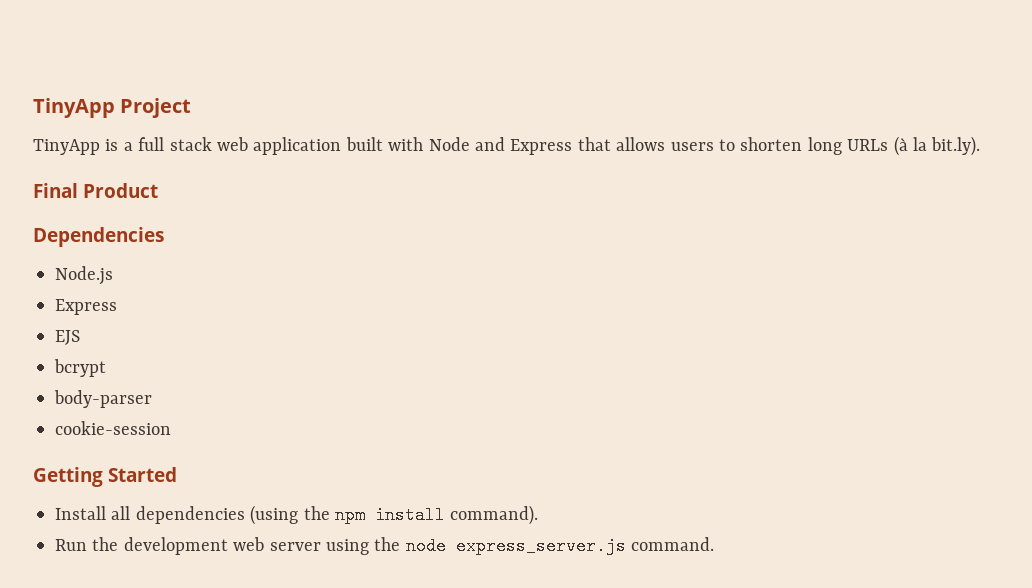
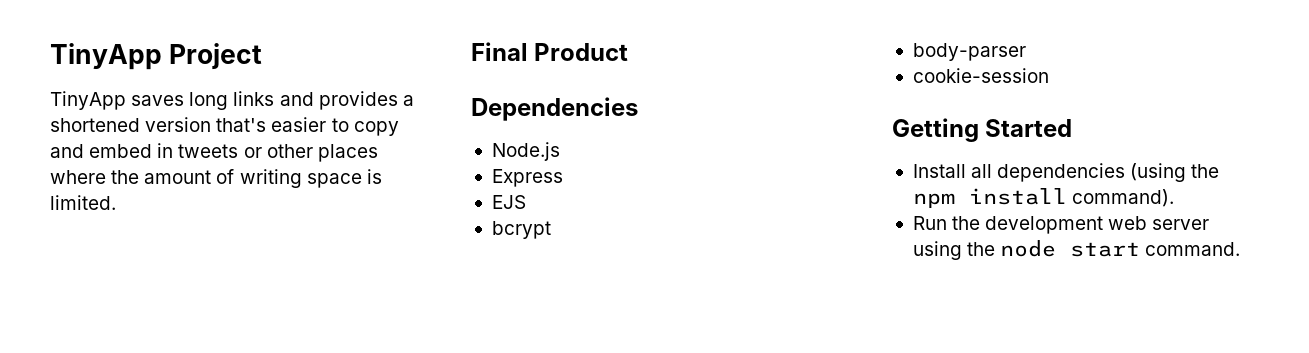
[105,136,981,156] is a full stack web application built with Node and Express that allows users to shorten long URLs (à la bit.ly). -> [131,91,414,110] [50,117,399,136] [50,143,378,162] [50,169,382,188] [50,195,116,210] saves long links and provides a shortened version that's easier to copy and embed in tweets or other places where the amount of writing space is limited.
[455,537,626,555] express_server.js -> [1070,242,1141,257] start

